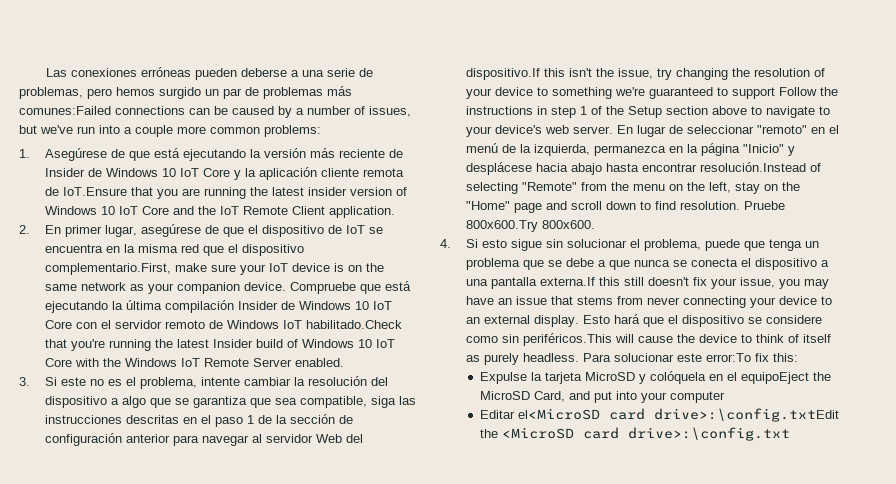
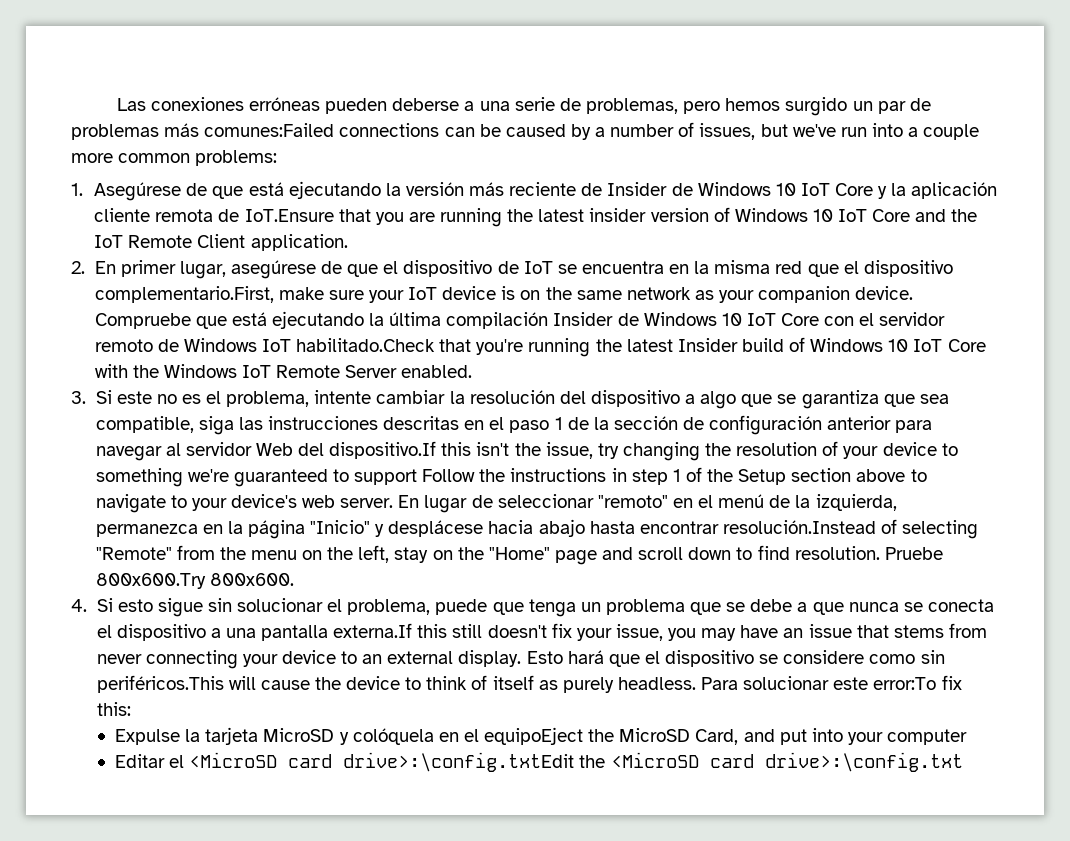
[517,408,600,420] el<MicroSD -> [169,752,278,768] el <MicroSD

